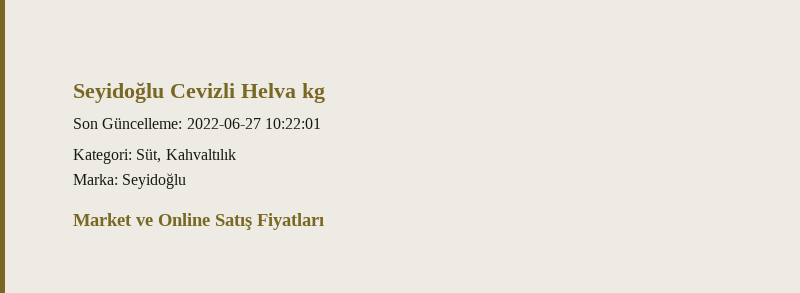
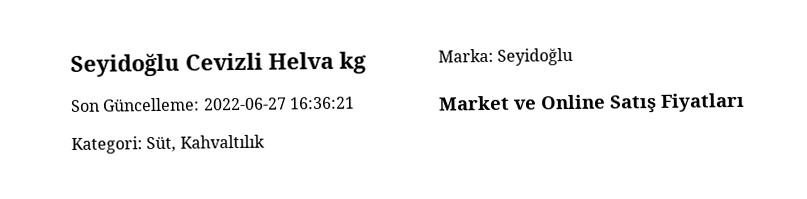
[264,118,321,129] 10:22:01 -> [288,96,355,110] 16:36:21

